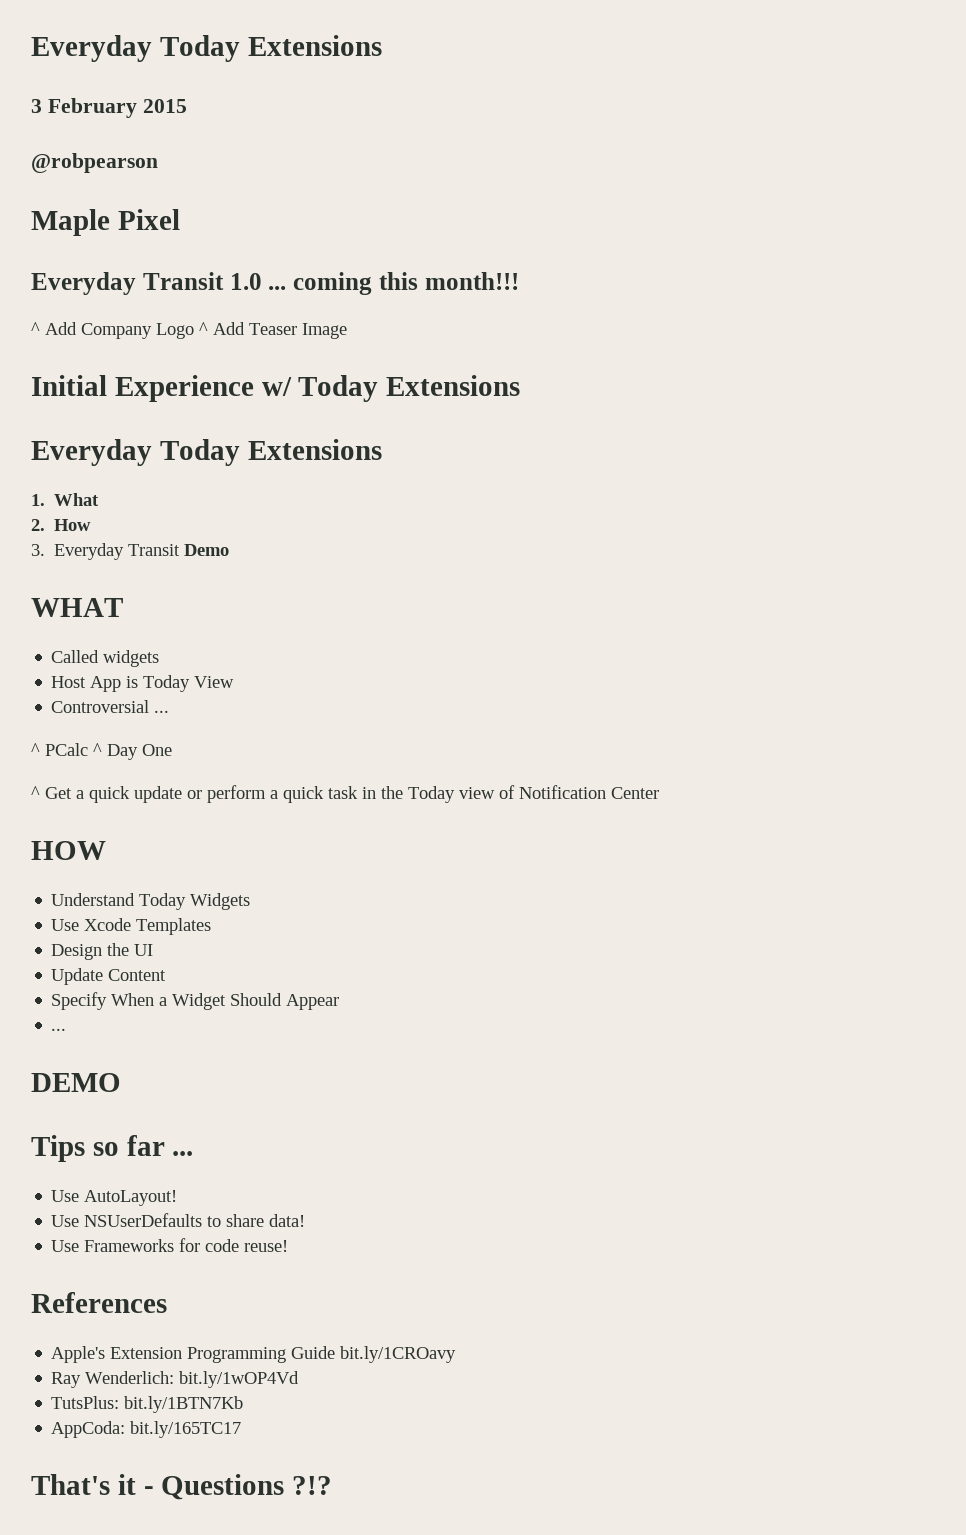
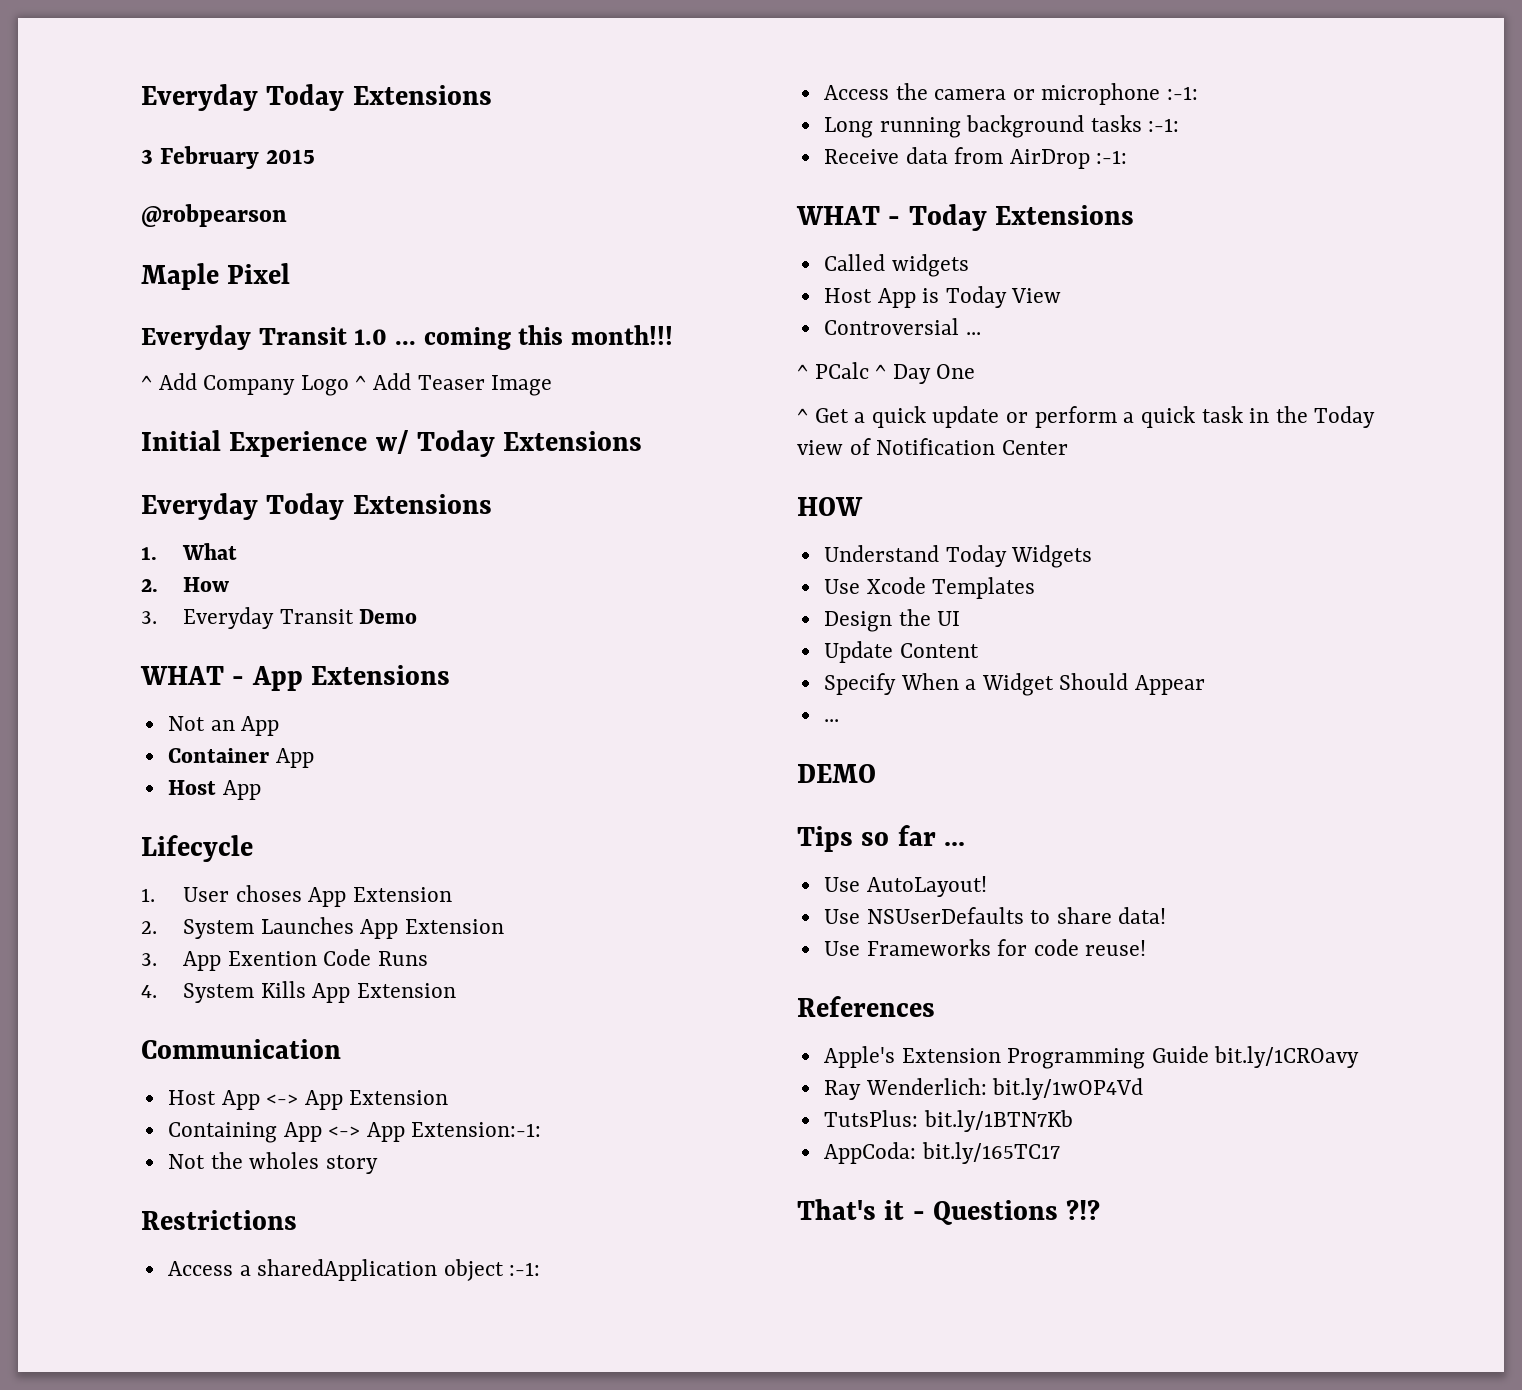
(123, 607) none -> [232,665,451,691] [167,716,280,736] [167,748,314,768] [167,780,261,800] [141,835,253,862] [141,885,452,907] [141,917,504,939] [141,949,428,971] [141,981,456,1003] [141,1039,341,1059] [167,1090,449,1110] [167,1122,542,1143] [167,1152,378,1174] [141,1210,297,1230] [167,1259,541,1281] [823,83,1199,105] [823,115,1180,138] [823,147,1128,169] [796,204,1135,231] - App Extensions // Not an App // Container App // Host App // Lifecycle // 1. User choses App Extension // 2. System Launches App Extension // 3. App Exention Code Runs // 4. System Kills App Extension // Communication // Host App <-> App Extension // Containing App <-> App Extension:-1: // Not the wholes story // Restrictions // Access a sharedApplication object :-1: // Access the camera or microphone :-1: // Long running background tasks :-1: // Receive data from AirDrop :-1: // WHAT - Today Extensions

